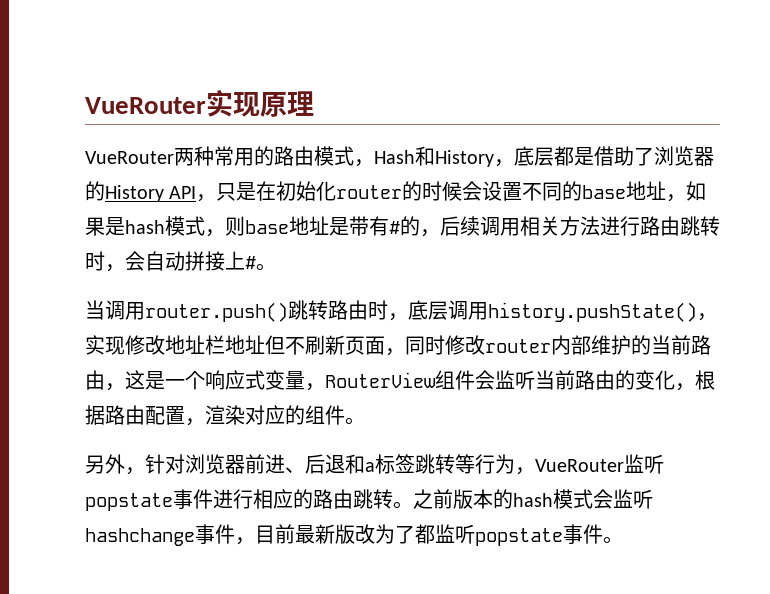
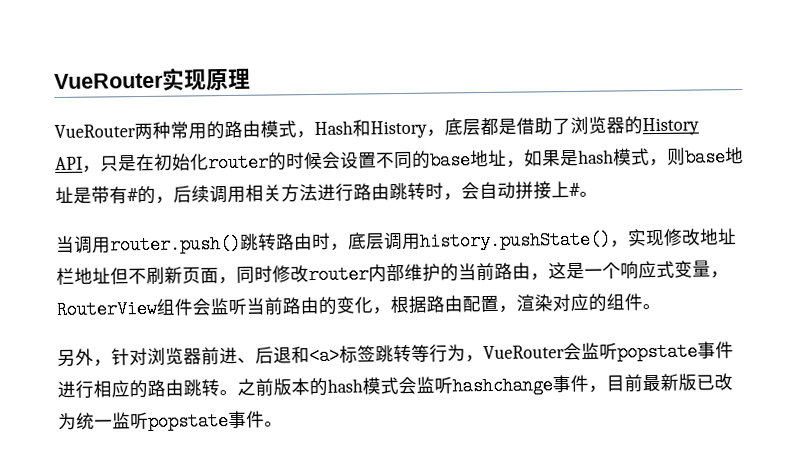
[365,462,375,472] a -> [309,346,340,366] <a>
(624, 465) none -> [563,342,582,361] 会
[355,524,435,544] 改为了都 -> [696,373,733,391] [58,412,113,431] 已改为统一

